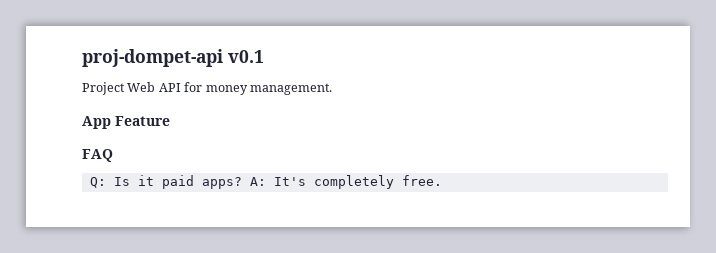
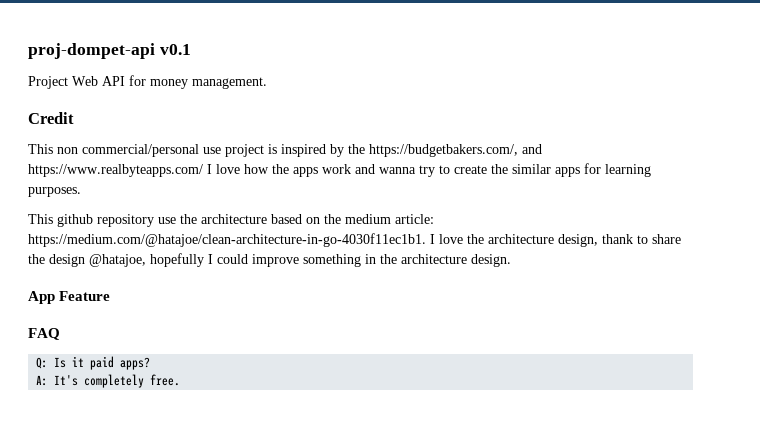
(332, 89) none -> [28,112,74,124] [28,144,542,157] [28,163,651,177] [28,187,81,197] [28,214,434,227] [28,233,681,247] [28,253,511,267] // Credit // This non commercial/personal use project is inspired by the https://budgetbakers.com/, and https://www.realbyteapps.com/ I love how the apps work and wanna try to create the similar apps for learning purposes. // This github repository use the architecture based on the medium article: https://medium.com/@hatajoe/clean-architecture-in-go-4030f11ec1b1. I love the architecture design, thank to share the design @hatajoe, hopefully I could improve something in the architecture design.
(242, 183) none -> (151, 363) //

